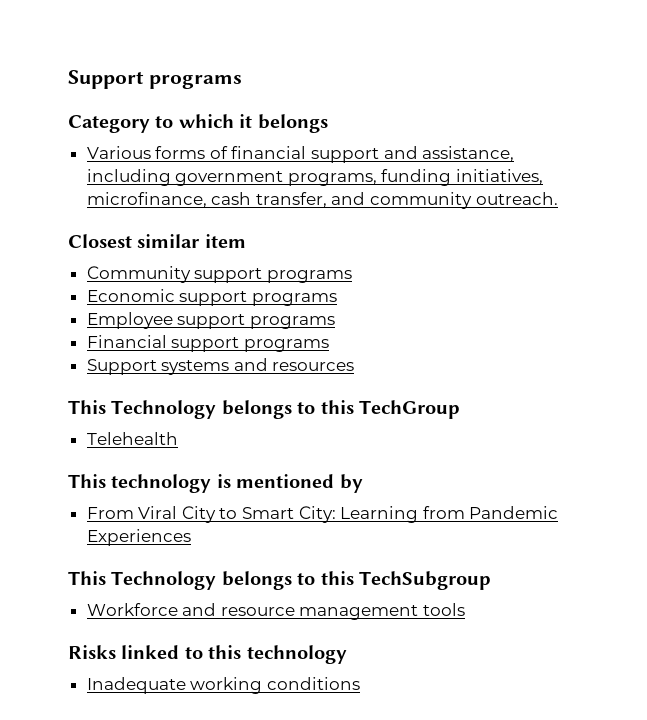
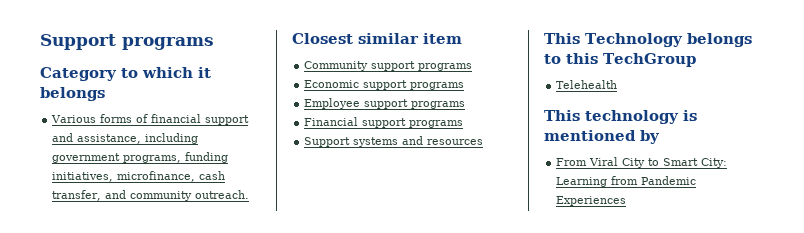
[68,571,491,590] [86,603,466,620] [68,645,347,664] [86,677,360,694] // This Technology belongs to this TechSubgroup // Workforce and resource management tools // Risks linked to this technology // Inadequate working conditions -> (627, 201) none

